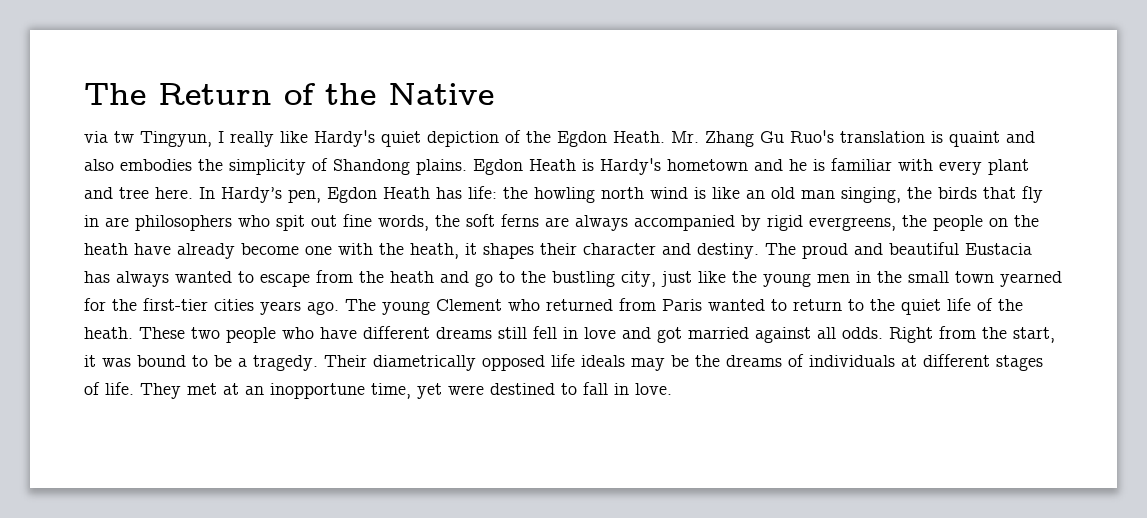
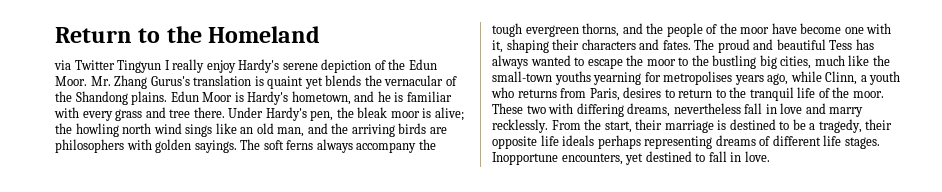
[84,83,494,105] [84,130,1035,147] [84,158,576,175] The Return of the Native // via tw Tingyun, I really like Hardy's quiet depiction of the Egdon Heath. Mr. Zhang Gu Ruo's translation is quaint and also embodies the simplicity of Shandong plains. Egdon Heath -> [55,26,321,43] [54,59,437,73] [55,75,457,89] [55,91,233,105] Return to the Homeland // via Twitter Tingyun I really enjoy Hardy's serene depiction of the Edun Moor. Mr. Zhang Gurus's translation is quaint yet blends the vernacular of the Shandong plains. Edun Moor
[667,159,748,171] hometown -> [291,91,351,105] hometown,
[988,159,1029,175] plant -> [115,109,143,121] grass
[155,186,497,203] here. In Hardy’s pen, Egdon Heath has life: -> [193,107,464,121] there. Under Hardy's pen, the bleak moor is alive;
[694,187,706,199] is -> [185,124,213,137] sings
[801,186,1043,203] [84,214,1039,231] [84,243,759,259] man singing, the birds that fly in are philosophers who spit out fine words, the soft ferns are always accompanied by rigid evergreens, the people on the heath have already become one with the heath, it shapes their character and destiny. -> [277,123,447,137] [55,139,436,153] [492,23,892,37] [492,39,691,53] man, and the arriving birds are philosophers with golden sayings. The soft ferns always accompany the tough evergreen thorns, and the people of the moor have become one with it, shaping their characters and fates.
[965,243,1032,255] Eustacia -> [829,40,853,50] Tess
[316,270,1062,287] [84,298,765,315] from the heath and go to the bustling city, just like the young men in the small town yearned for the first-tier cities years ago. The young Clement who returned from Paris wanted -> [626,55,890,69] [492,71,901,85] [491,87,662,101] the moor to the bustling big cities, much like the small-town youths yearning for metropolises years ago, while Clinn, a youth who returns from Paris, desires
[901,299,941,315] quiet -> [749,87,794,101] tranquil
[84,327,133,339] heath. -> [852,91,884,98] moor.
[226,326,1055,343] [84,354,1043,371] [84,382,484,399] people who have different dreams still fell in love and got married against all odds. Right from the start, it was bound to be a tragedy. Their diametrically opposed life ideals may be the dreams of individuals at different stages of life. They met at an inopportune time, yet were -> [548,103,864,117] [492,119,893,133] [492,135,880,149] [492,152,644,165] with differing dreams, nevertheless fall in love and marry recklessly. From the start, their marriage is destined to be a tragedy, their opposite life ideals perhaps representing dreams of different life stages. Inopportune encounters, yet

